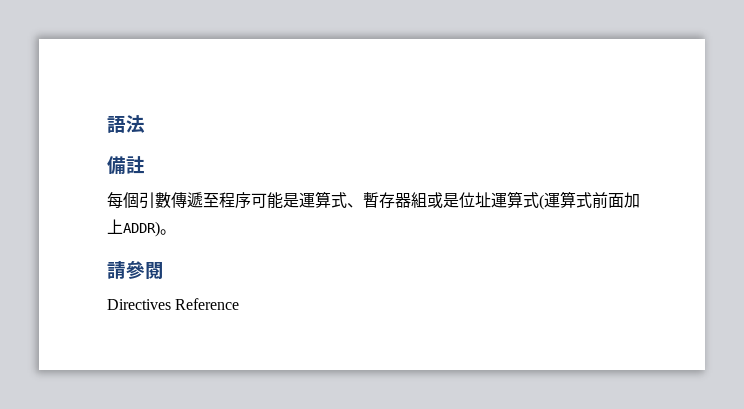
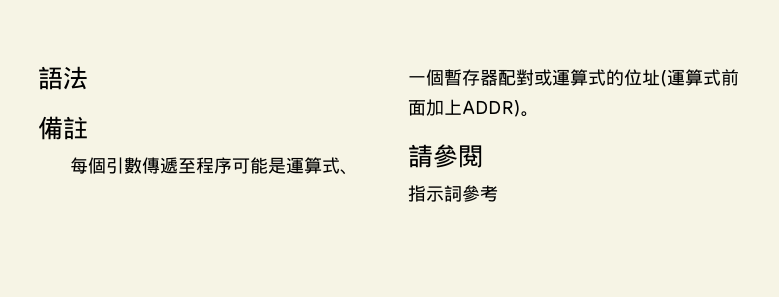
[363,191,539,208] 暫存器組或是位址運算式 -> [408,69,660,86] 一個暫存器配對或運算式的位址
[107,298,240,310] Directives Reference -> [408,185,498,202] 指示詞參考

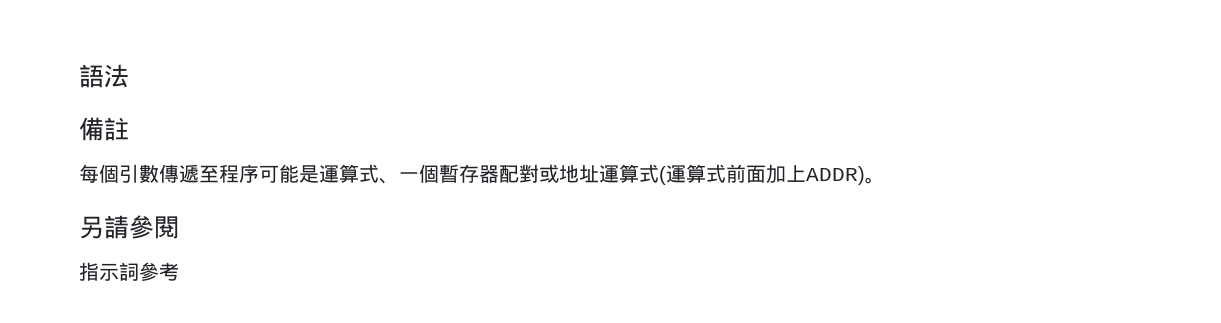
[552,69,660,86] 運算式的位址 -> [559,164,659,183] 地址運算式
(539, 114) none -> [79,216,104,239] 另

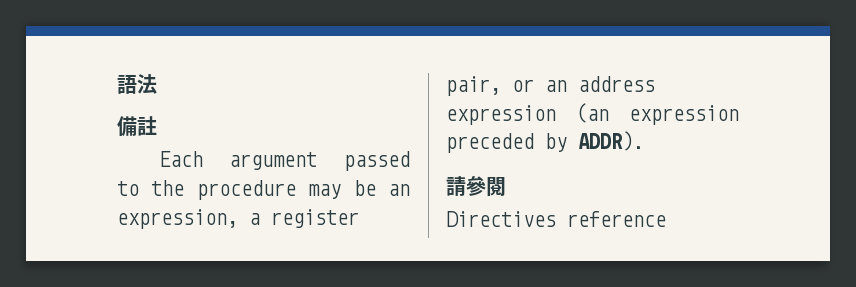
[79,164,885,185] [79,216,104,239] 每個引數傳遞至程序可能是運算式、一個暫存器配對或地址運算式(運算式前面加上ADDR)。 // 另 -> [158,151,410,171] [117,180,410,200] [117,209,359,229] [446,76,655,96] [446,103,739,125] [446,131,644,153] Each argument passed to the procedure may be an expression, a register pair, or an address expression (an expression preceded by ADDR). //
[79,262,179,281] 指示詞參考 -> [446,211,666,227] Directives reference

